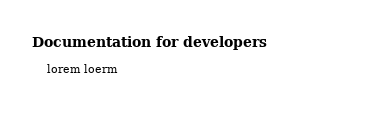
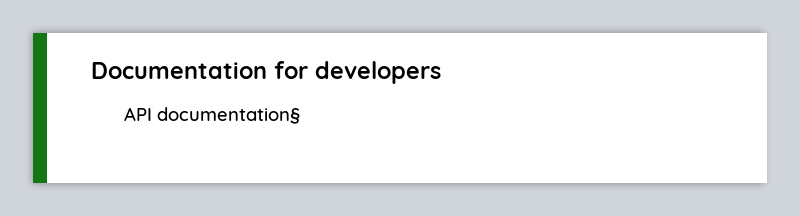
[46,64,118,73] lorem loerm -> [124,107,301,124] API documentation§

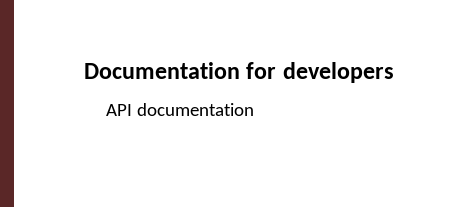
[157,107,301,124] documentation§ -> [137,103,255,116] documentation

